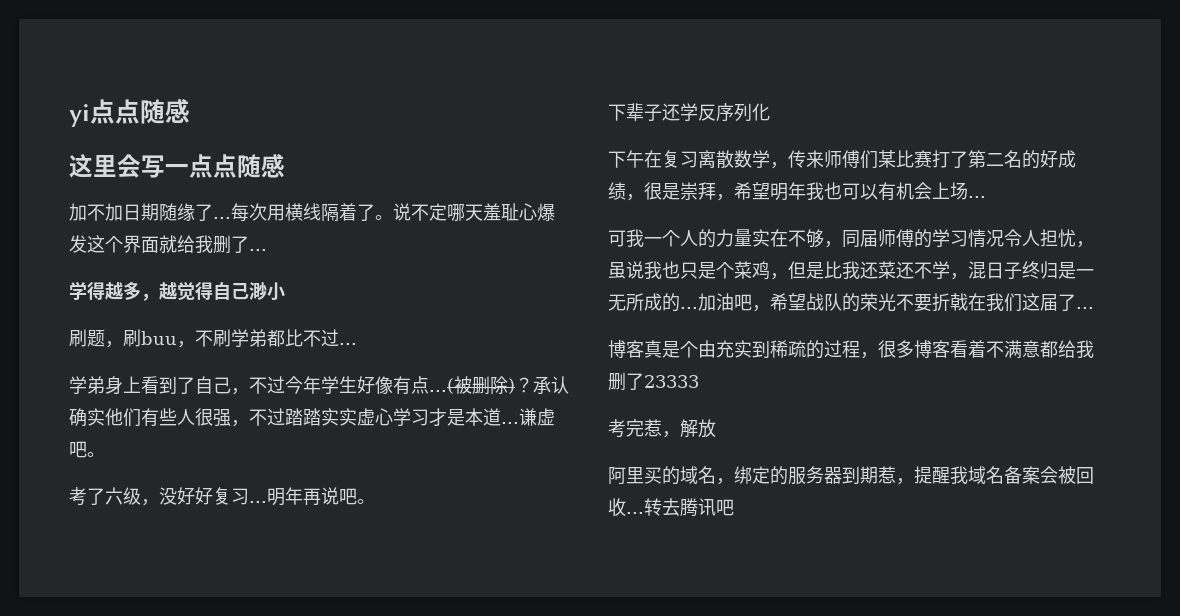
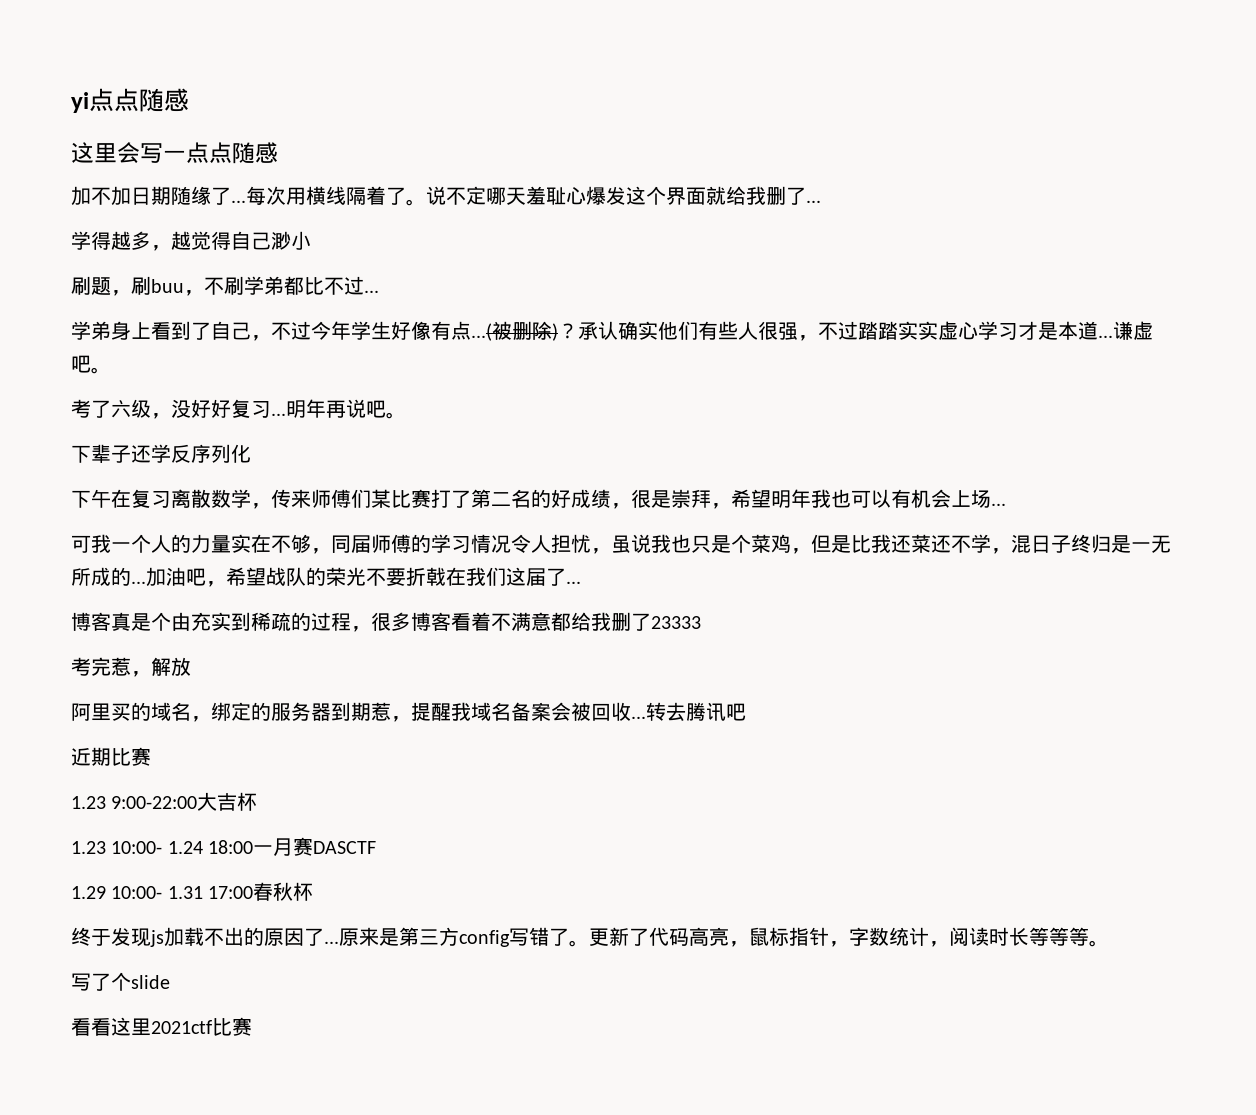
(734, 507) none -> [71,747,151,766] [71,792,258,811] [71,837,377,856] [71,882,314,901] [71,927,1109,947] [71,972,170,991] [71,1017,252,1036] // 近期比赛 // 1.23 9:00-22:00大吉杯 // 1.23 10:00- 1.24 18:00一月赛DASCTF // 1.29 10:00- 1.31 17:00春秋杯 // 终于发现js加载不出的原因了...原来是第三方config写错了。更新了代码高亮，鼠标指针，字数统计，阅读时长等等等。 // 写了个slide // 看看这里2021ctf比赛

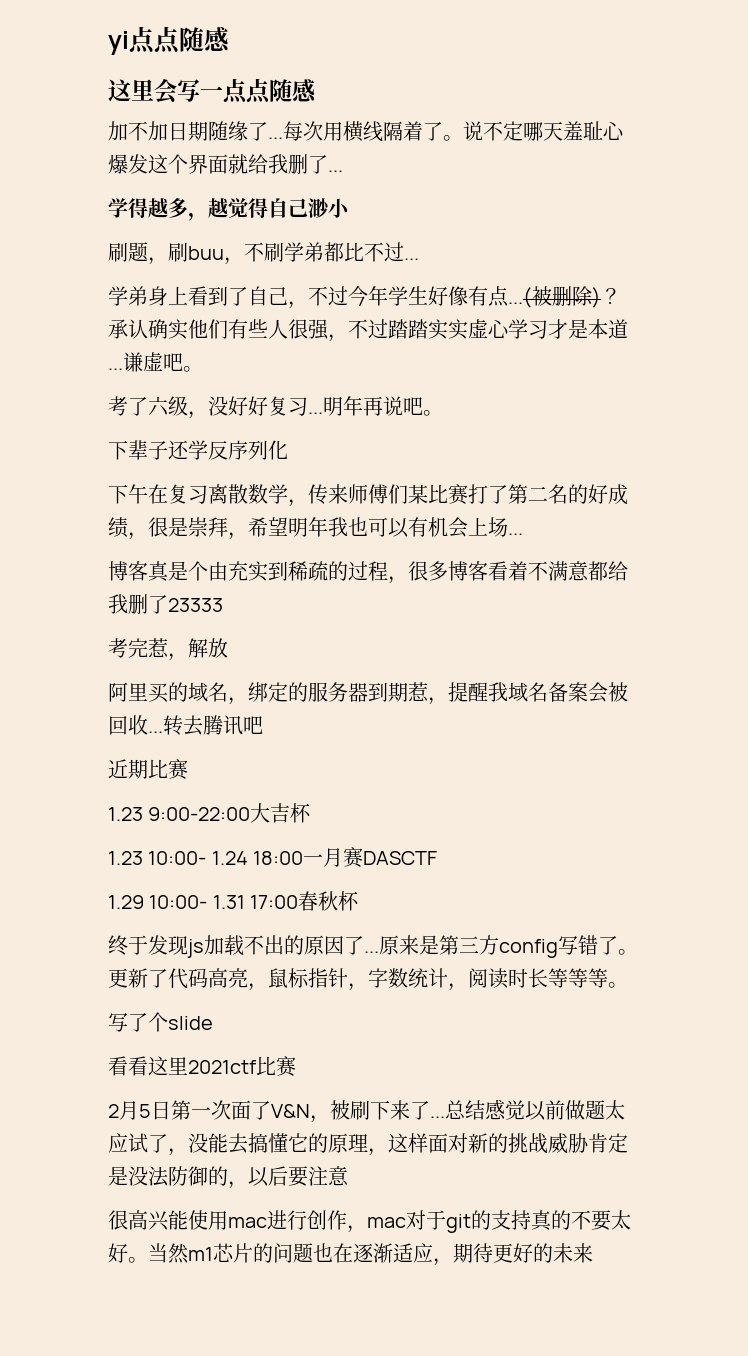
[71,534,1171,554] [71,567,581,587] // 可我一个人的力量实在不够，同届师傅的学习情况令人担忧，虽说我也只是个菜鸡，但是比我还菜还不学，混日子终归是一无所成的...加油吧，希望战队的荣光不要折戟在我们这届了... -> (523, 534) none
(252, 1026) none -> [108,1099,625,1123] [108,1133,628,1156] [108,1166,349,1189] [108,1210,631,1233] [108,1243,593,1266] // 2月5日第一次面了V&N，被刷下来了...总结感觉以前做题太应试了，没能去搞懂它的原理，这样面对新的挑战威胁肯定是没法防御的，以后要注意 // 很高兴能使用mac进行创作，mac对于git的支持真的不要太好。当然m1芯片的问题也在逐渐适应，期待更好的未来

